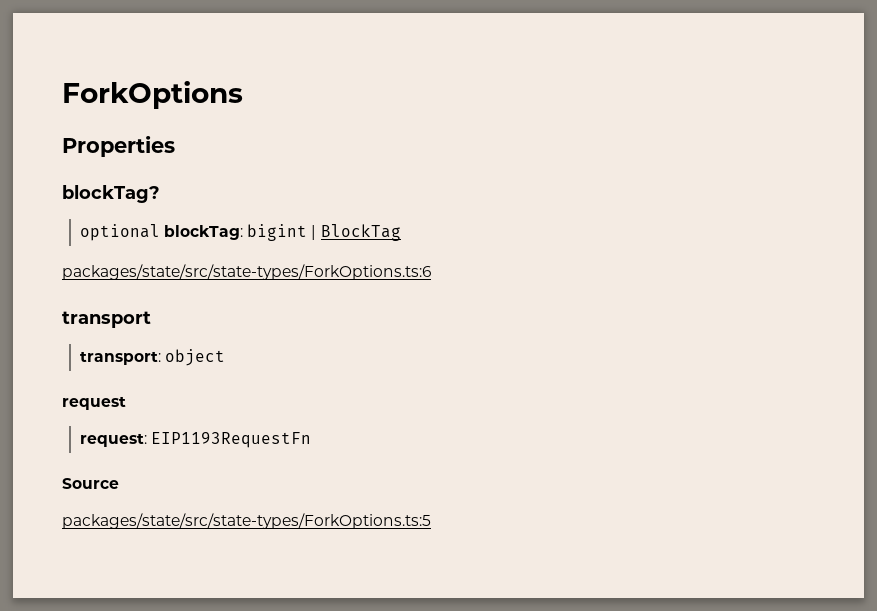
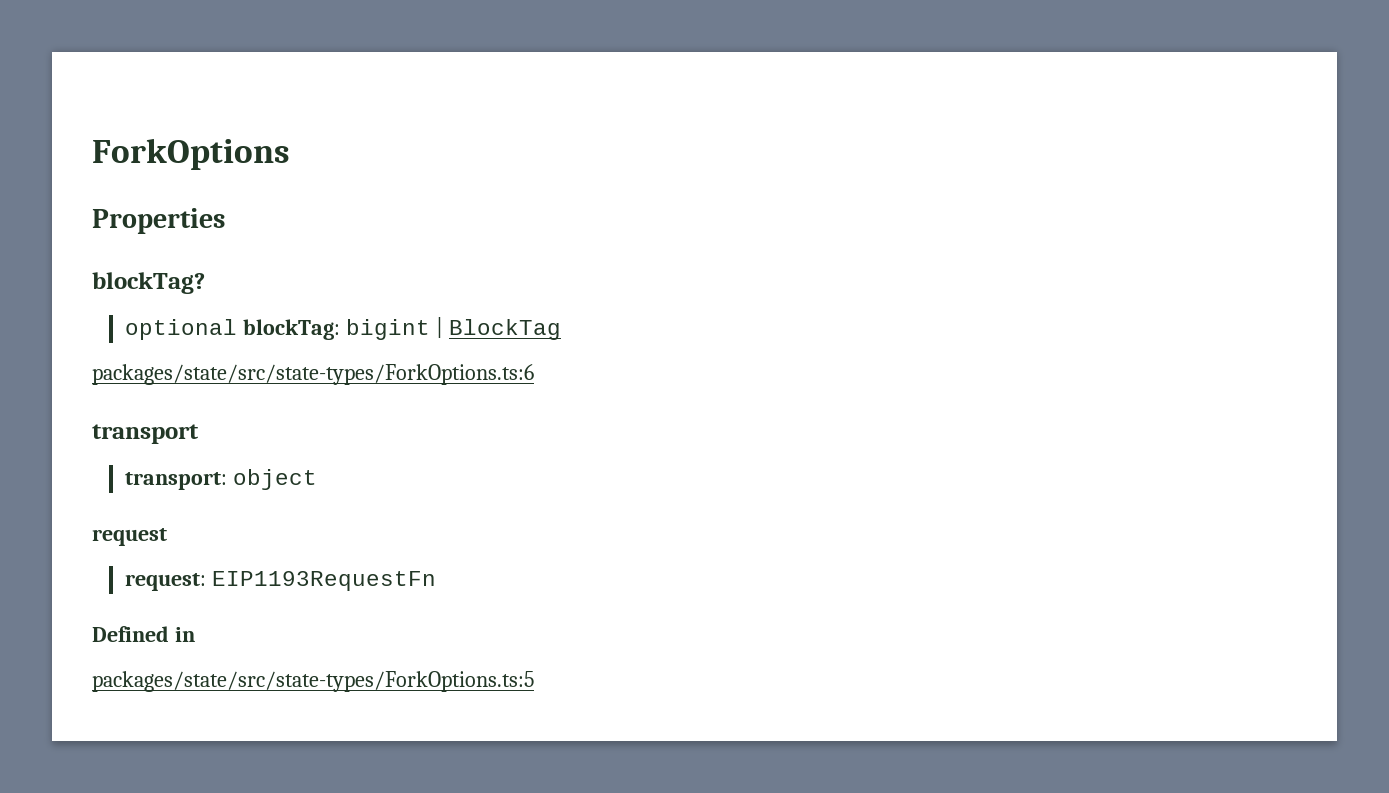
[62,478,119,489] Source -> [92,626,195,642] Defined in

